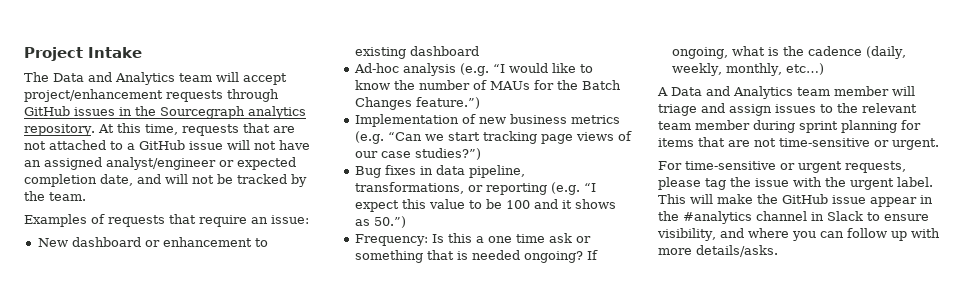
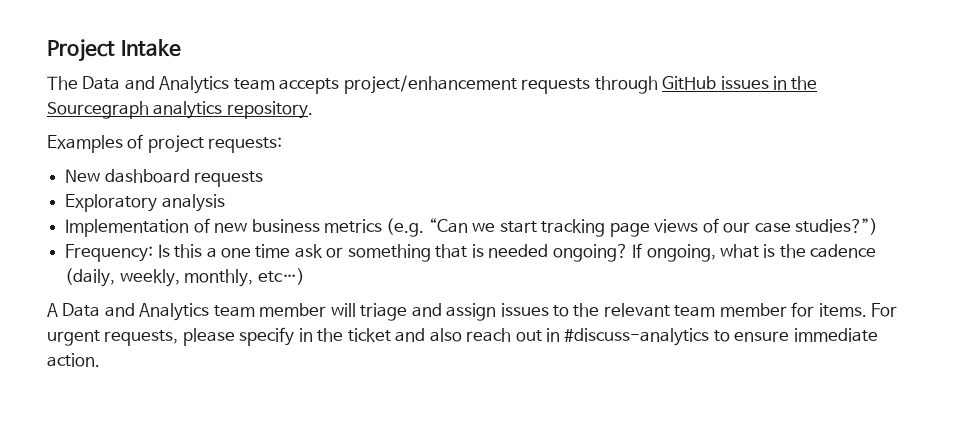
[216,72,287,85] will accept -> [279,78,340,94] accepts
[98,123,295,136] [24,140,310,150] [24,157,296,170] [24,174,307,187] [24,191,86,201] [24,214,309,227] [37,237,268,247] [354,46,479,59] [353,63,593,76] [354,80,621,90] [354,97,480,110] At this time, requests that are not attached to a GitHub issue will not have an assigned analyst/engineer or expected completion date, and will not be tracked by the team. // Examples of requests that require an issue: // New dashboard or enhancement to existing dashboard // Ad-hoc analysis (e.g. “I would like to know the number of MAUs for the Batch Changes feature.”) -> [47,134,283,153] [65,169,264,187] [65,194,225,212] // Examples of project requests: // New dashboard requests // Exploratory analysis
[354,165,525,178] [354,182,596,195] [354,199,616,212] [354,216,406,228] // Bug fixes in data pipeline, transformations, or reporting (e.g. “I expect this value to be 100 and it shows as 50.”) -> (878, 226) none
[753,120,921,133] [658,137,939,150] [658,161,906,173] [658,177,933,190] [658,194,933,207] [658,211,929,224] [657,228,940,241] [658,245,778,257] during sprint planning for items that are not time-sensitive or urgent. // For time-sensitive or urgent requests, please tag the issue with the urgent label. This will make the GitHub issue appear in the #analytics channel in Slack to ensure visibility, and where you can follow up with more details/asks. -> [791,302,898,317] [47,327,878,346] [47,353,100,367] for items. For urgent requests, please specify in the ticket and also reach out in #discuss-analytics to ensure immediate action.

